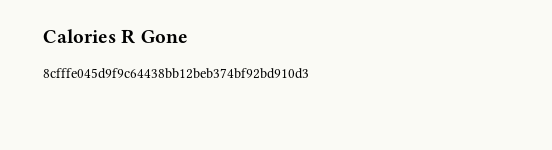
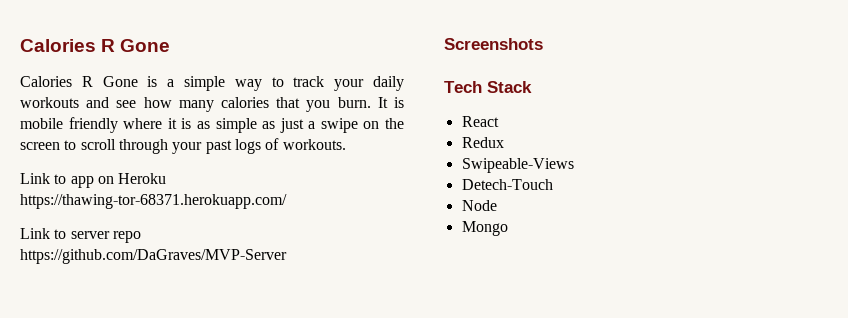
[43,68,309,79] 8cfffe045d9f9c64438bb12beb374bf92bd910d3 -> [20,76,405,91] [20,97,404,112] [20,117,404,133] [20,138,346,154] [20,173,167,188] [20,194,287,209] [20,228,141,243] [20,249,287,264] [444,38,543,50] [444,81,532,93] [461,116,499,127] [461,137,504,148] [461,158,574,173] [461,179,553,190] [461,200,497,211] [461,221,508,236] Calories R Gone is a simple way to track your daily workouts and see how many calories that you burn. It is mobile friendly where it is as simple as just a swipe on the screen to scroll through your past logs of workouts. // Link to app on Heroku https://thawing-tor-68371.herokuapp.com/ // Link to server repo https://github.com/DaGraves/MVP-Server // Screenshots // Tech Stack // React // Redux // Swipeable-Views // Detech-Touch // Node // Mongo

